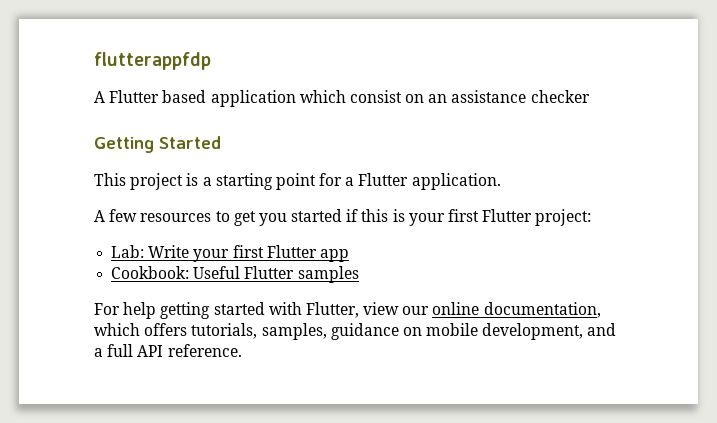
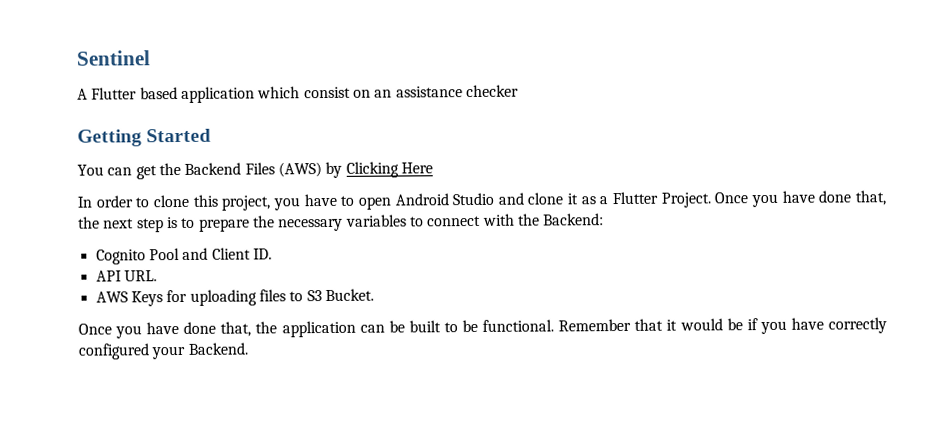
[94,52,211,70] flutterappfdp -> [76,50,151,66] Sentinel
[94,173,501,190] [94,209,592,226] [111,245,349,262] [111,266,359,283] [94,302,601,319] [94,323,617,340] [94,344,242,357] This project is a starting point for a Flutter application. // A few resources to get you started if this is your first Flutter project: // Lab: Write your first Flutter app // Cookbook: Useful Flutter samples // For help getting started with Flutter, view our online documentation, which offers tutorials, samples, guidance on mobile development, and a full API reference. -> [77,161,433,180] [77,190,887,211] [78,213,605,233] [95,247,272,265] [95,270,157,282] [95,288,374,307] [78,317,887,339] [78,342,248,360] You can get the Backend Files (AWS) by Clicking Here // In order to clone this project, you have to open Android Studio and clone it as a Flutter Project. Once you have done that, the next step is to prepare the necessary variables to connect with the Backend: // Cognito Pool and Client ID. // API URL. // AWS Keys for uploading files to S3 Bucket. // Once you have done that, the application can be built to be functional. Remember that it would be if you have correctly configured your Backend.

